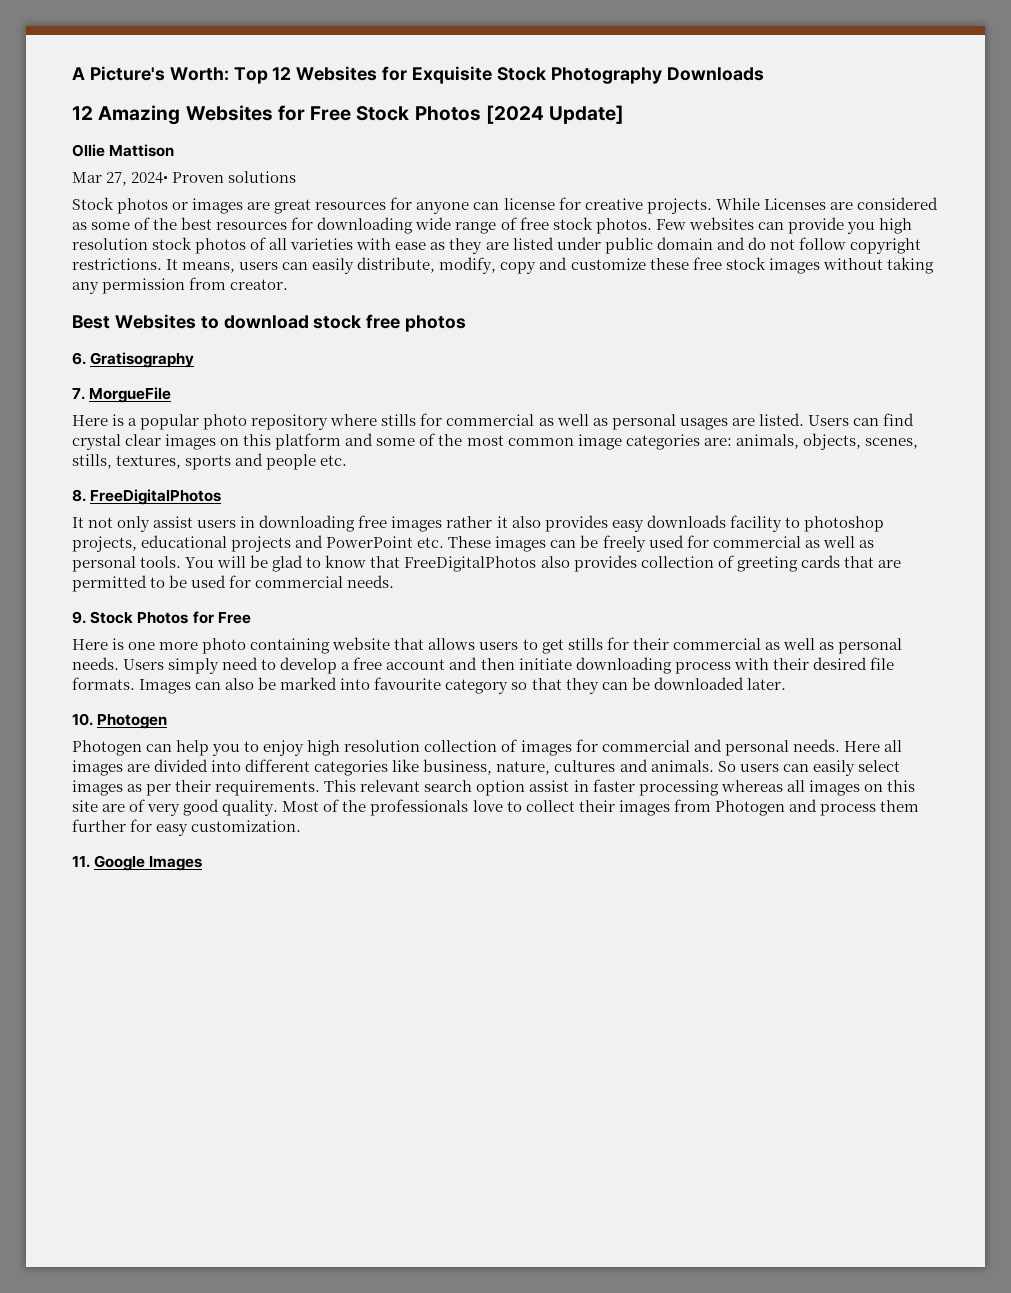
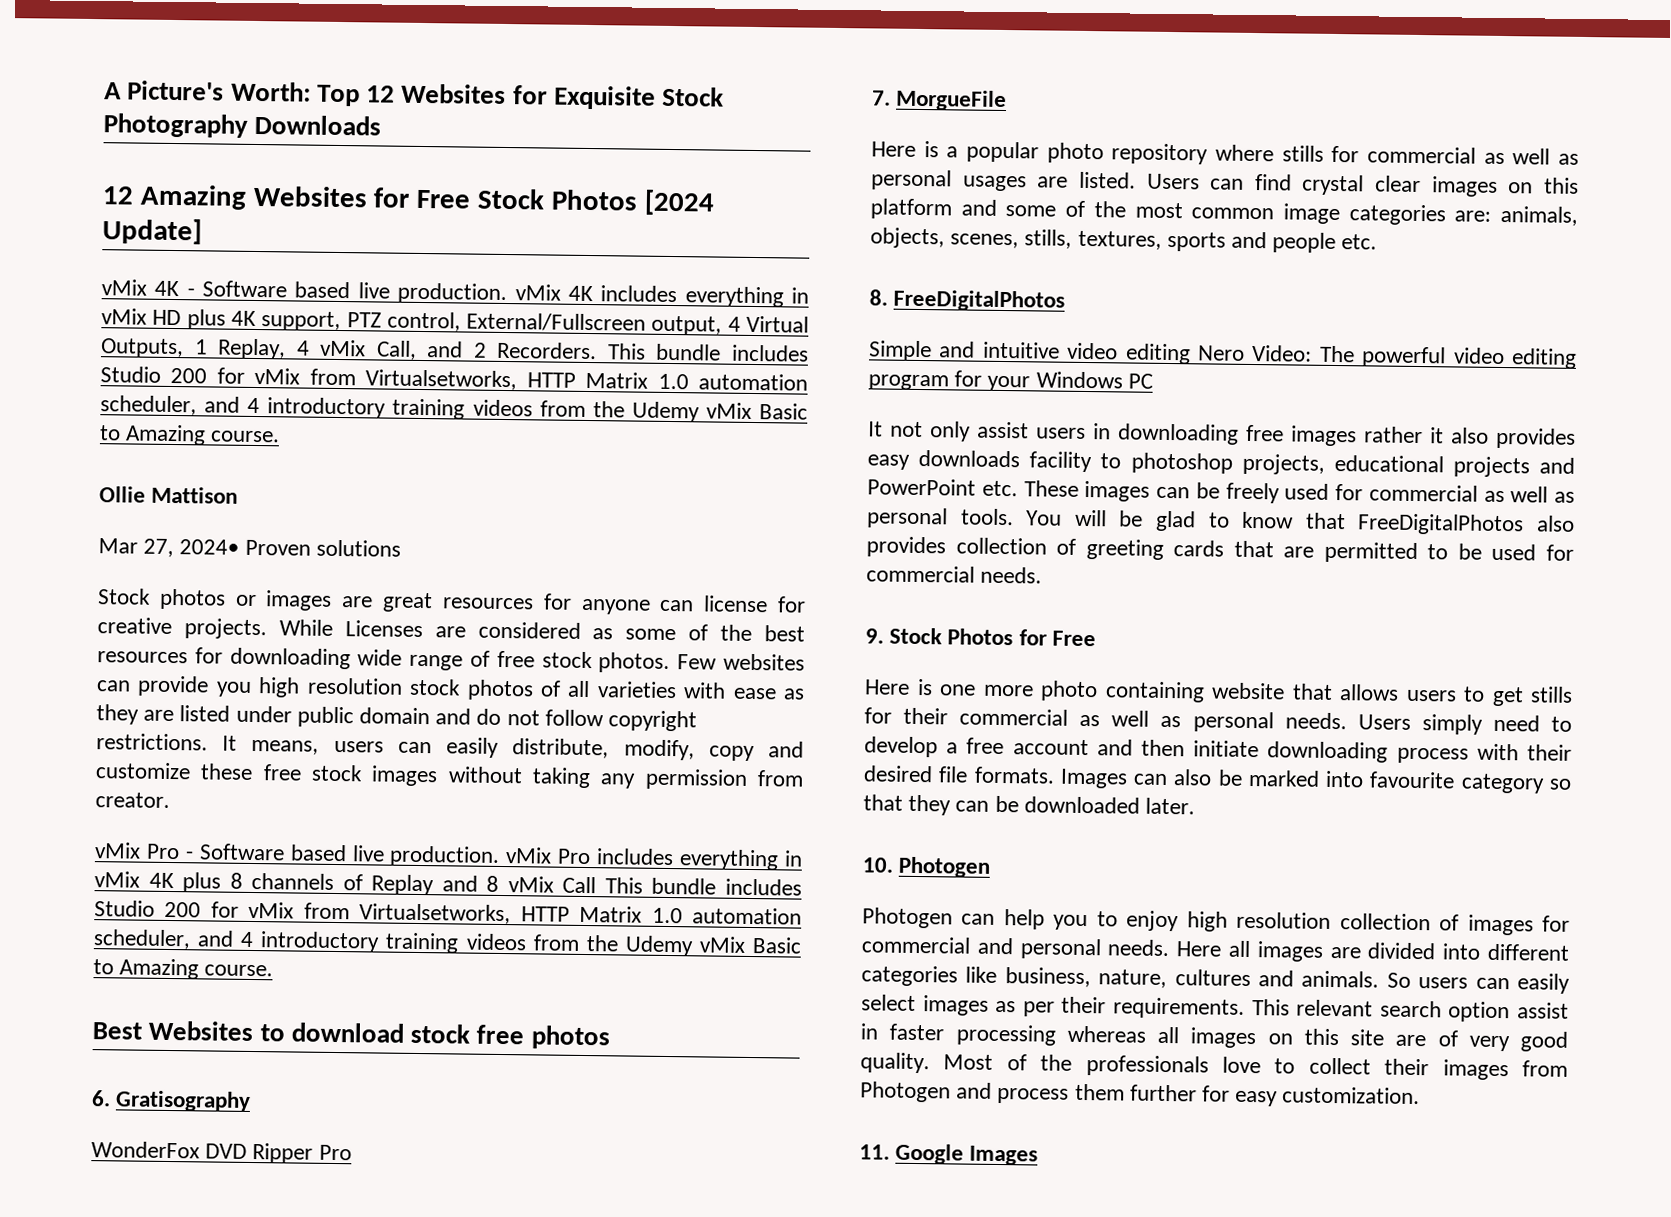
(625, 114) none -> [101,279,809,308] [101,308,809,336] [100,338,809,362] [100,366,808,391] [100,395,809,423] [99,424,281,446] // vMix 4K - Software based live production. vMix 4K includes everything in vMix HD plus 4K support, PTZ control, External/Fullscreen output, 4 Virtual Outputs, 1 Replay, 4 vMix Call, and 2 Recorders. This bundle includes Studio 200 for vMix from Virtualsetworks, HTTP Matrix 1.0 automation scheduler, and 4 introductory training videos from the Udemy vMix Basic to Amazing course.
(289, 284) none -> [94,842,803,871] [94,871,803,896] [94,900,802,925] [93,929,803,957] [93,958,274,980] // vMix Pro - Software based live production. vMix Pro includes everything in vMix 4K plus 8 channels of Replay and 8 vMix Call This bundle includes Studio 200 for vMix from Virtualsetworks, HTTP Matrix 1.0 automation scheduler, and 4 introductory training videos from the Udemy vMix Basic to Amazing course.
(195, 360) none -> [91,1141,352,1164] // WonderFox DVD Ripper Pro
(222, 497) none -> [868,340,1577,369] [868,370,1153,392] // Simple and intuitive video editing Nero Video: The powerful video editing program for your Windows PC

